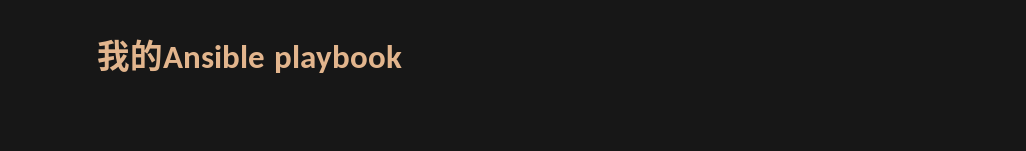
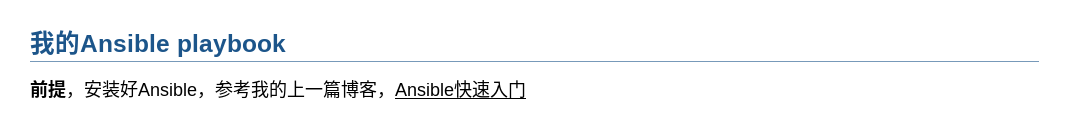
(402, 59) none -> [30,79,526,99] // 前提，安装好Ansible，参考我的上一篇博客，Ansible快速入门

